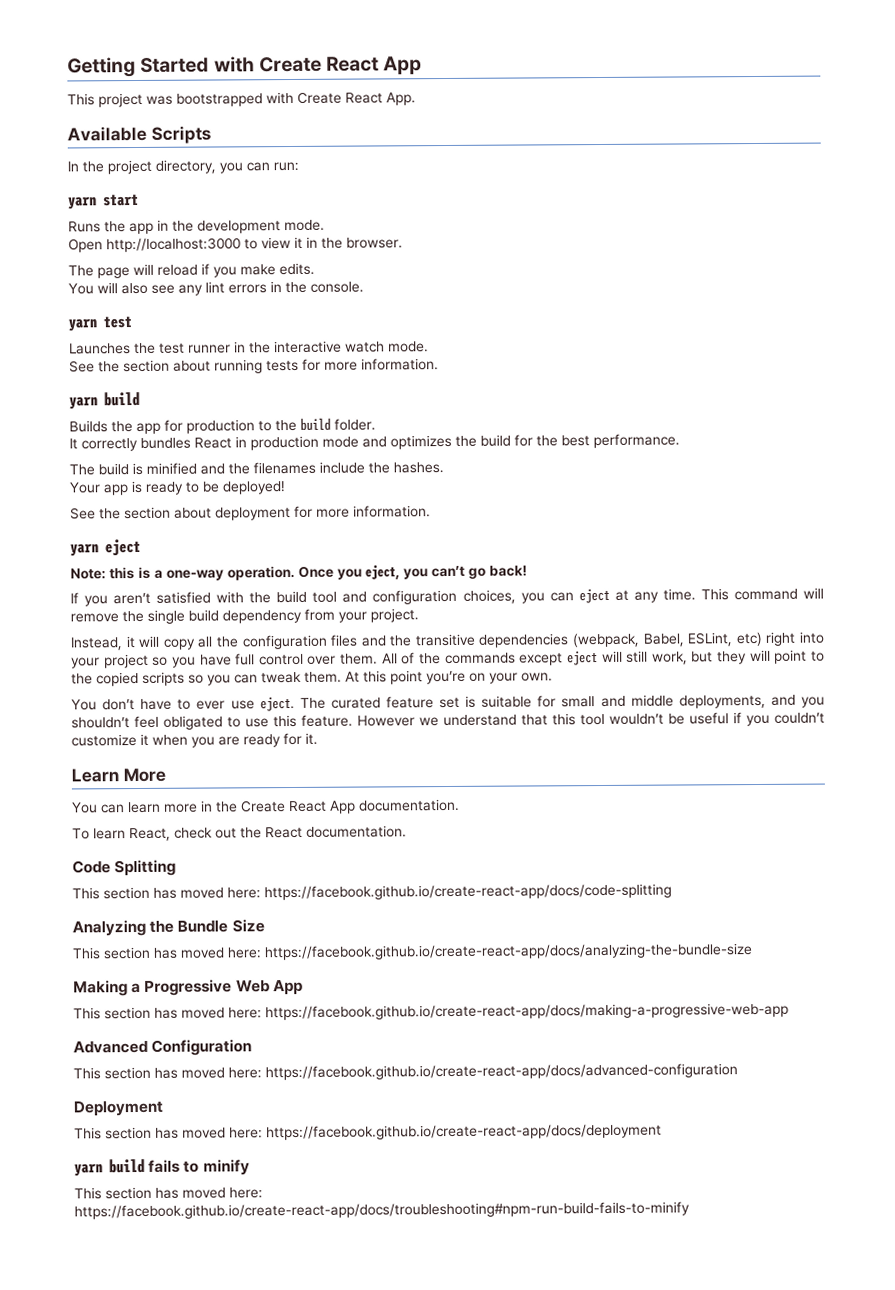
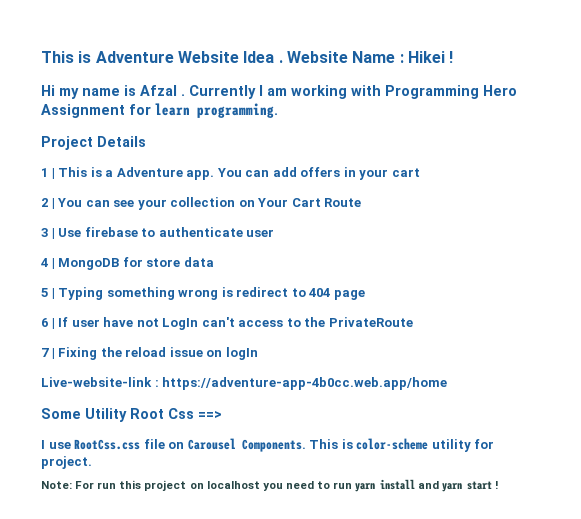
[67,56,423,78] [67,91,416,108] [67,125,211,144] [67,159,299,175] [68,193,139,210] [68,219,325,235] [68,236,403,253] [68,262,315,279] [68,281,364,296] [68,316,132,332] [69,340,429,355] [69,358,439,374] [69,391,140,410] [69,417,376,435] [69,433,680,452] [69,461,444,476] [69,480,286,496] [70,505,431,521] [70,538,141,557] [70,564,527,581] [70,587,824,607] [70,608,419,624] [70,631,825,651] [71,649,825,669] [71,670,553,687] [71,694,825,712] [71,712,825,730] [71,732,318,748] [71,767,166,783] [72,798,460,814] [72,825,407,842] [72,859,177,877] [72,883,672,901] [72,919,265,937] [72,943,753,961] [73,979,303,997] [73,1002,789,1021] [73,1039,253,1056] [73,1063,738,1081] [73,1100,164,1117] [74,1123,662,1141] [74,1158,250,1177] [74,1186,263,1200] [74,1201,690,1220] Getting Started with Create React App // This project was bootstrapped with Create React App. // Available Scripts // In the project directory, you can run: // yarn start // Runs the app in the development mode. // Open http://localhost:3000 to view it in the browser. // The page will reload if you make edits. // You will also see any lint errors in the console. // yarn test // Launches the test runner in the interactive watch mode. // See the section about running tests for more information. // yarn build // Builds the app for production to the build folder. // It correctly bundles React in production mode and optimizes the build for the best performance. // The build is minified and the filenames include the hashes. // Your app is ready to be deployed! // See the section about deployment for more information. // yarn eject // Note: this is a one-way operation. Once you eject, you can’t go back! // If you aren’t satisfied with the build tool and configuration choices, you can eject at any time. This command will remove the single build dependency from your project. // Instead, it will copy all the configuration files and the transitive dependencies (webpack, Babel, ESLint, etc) right into your project so you have full control over them. All of the commands except eject will still work, but they will point to the copied scripts so you can tweak them. At this point you’re on your own. // You don’t have to ever use eject. The curated feature set is suitable for small and middle deployments, and you shouldn’t feel obligated to use this feature. However we understand that this tool wouldn’t be useful if you couldn’t customize it when you are ready for it. // Learn More // You can learn more in the Create React App documentation. // To learn React, check out the React documentation. // Code Splitting // This section has moved here: https://facebook.github.io/create-react-app/docs/code-splitting // Analyzing the Bundle Size // This section has moved here: https://facebook.github.io/create-react-app/docs/analyzing-the-bundle-size // Making a Progressive Web App // This section has moved here: https://facebook.github.io/create-react-app/docs/making-a-progressive-web-app // Advanced Configuration // This section has moved here: https://facebook.github.io/create-react-app/docs/advanced-configuration // Deployment // This section has moved here: https://facebook.github.io/create-react-app/docs/deployment // yarn build fails to minify // This section has moved here: https://facebook.github.io/create-react-app/docs/troubleshooting#npm-run-build-fails-to-minify -> [41,51,454,63] [41,85,517,99] [41,103,278,118] [41,136,146,150] [41,167,420,180] [41,197,362,210] [41,227,275,239] [41,257,214,270] [41,287,365,300] [41,317,413,330] [41,347,258,360] [41,377,448,390] [41,408,222,422] [41,438,495,452] [41,456,92,469] [41,479,499,492] This is Adventure Website Idea . Website Name : Hikei ! // Hi my name is Afzal . Currently I am working with Programming Hero Assignment for learn programming. // Project Details // 1 | This is a Adventure app. You can add offers in your cart // 2 | You can see your collection on Your Cart Route // 3 | Use firebase to authenticate user // 4 | MongoDB for store data // 5 | Typing something wrong is redirect to 404 page // 6 | If user have not LogIn can't access to the PrivateRoute // 7 | Fixing the reload issue on logIn // Live-website-link : https://adventure-app-4b0cc.web.app/home // Some Utility Root Css ==> // I use RootCss.css file on Carousel Components. This is color-scheme utility for project. // Note: For run this project on localhost you need to run yarn install and yarn start !

